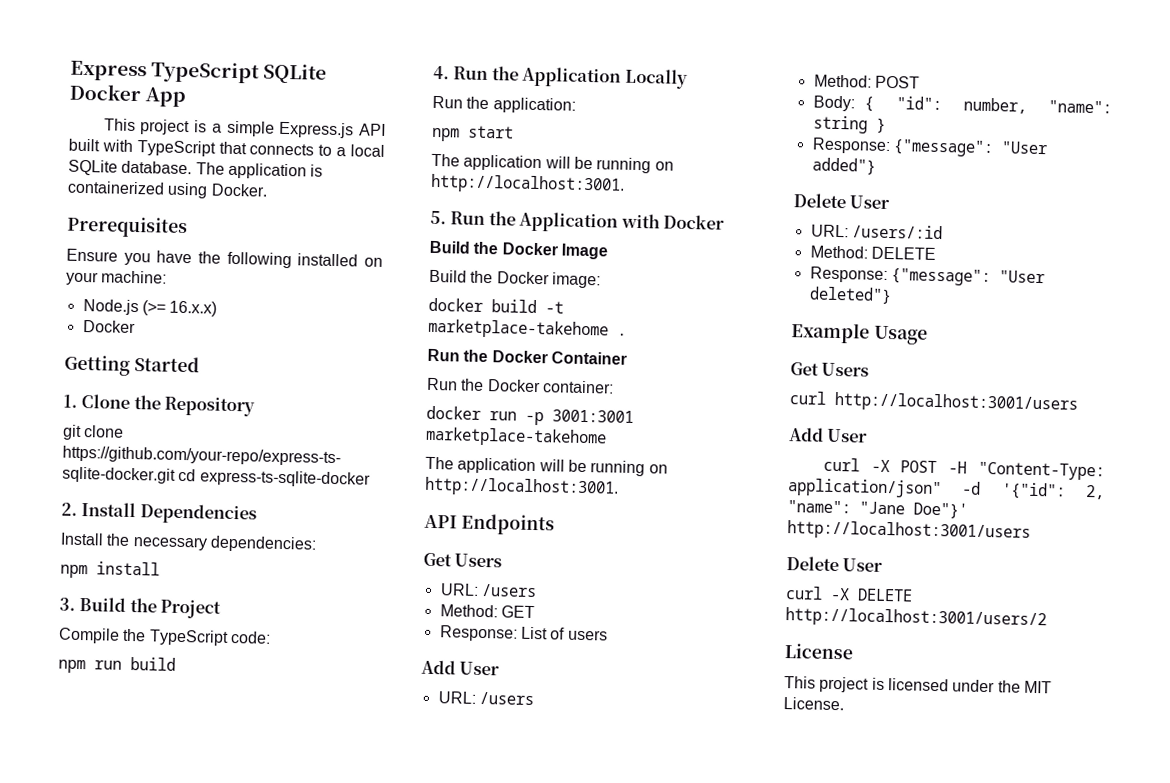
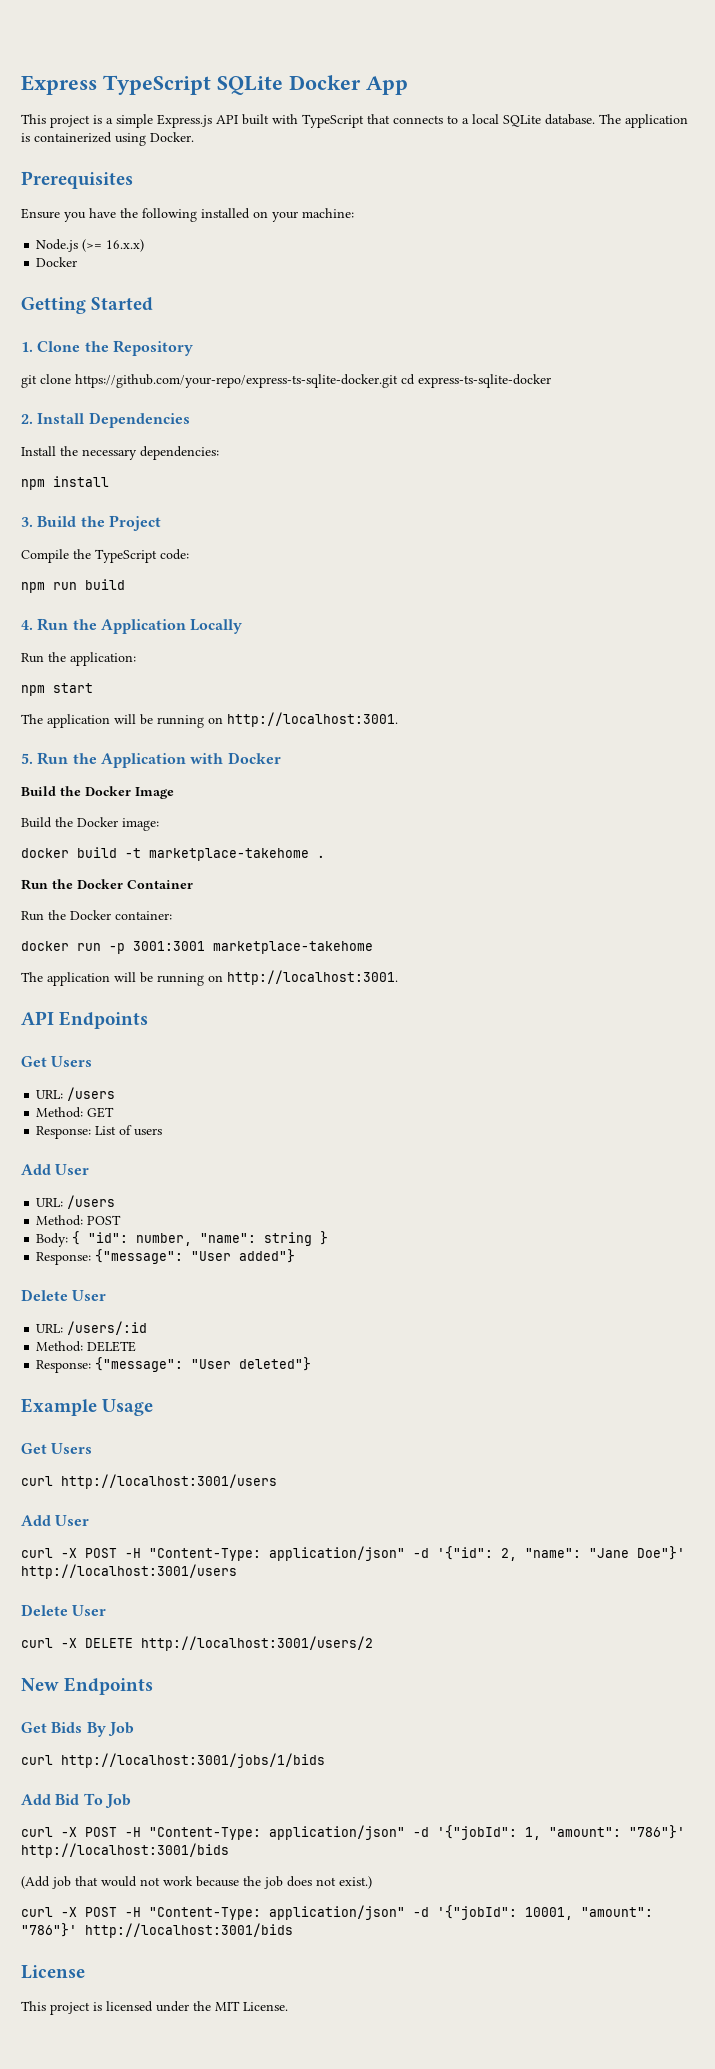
(1047, 618) none -> [21,1677,154,1695] [21,1722,134,1737] [21,1753,325,1768] [21,1793,131,1808] [21,1825,685,1840] [21,1843,229,1858] [21,1876,372,1889] [21,1905,653,1920] [21,1923,293,1938] // New Endpoints // Get Bids By Job // curl http://localhost:3001/jobs/1/bids // Add Bid To Job // curl -X POST -H "Content-Type: application/json" -d '{"jobId": 1, "amount": "786"}' http://localhost:3001/bids // (Add job that would not work because the job does not exist.) // curl -X POST -H "Content-Type: application/json" -d '{"jobId": 10001, "amount": "786"}' http://localhost:3001/bids

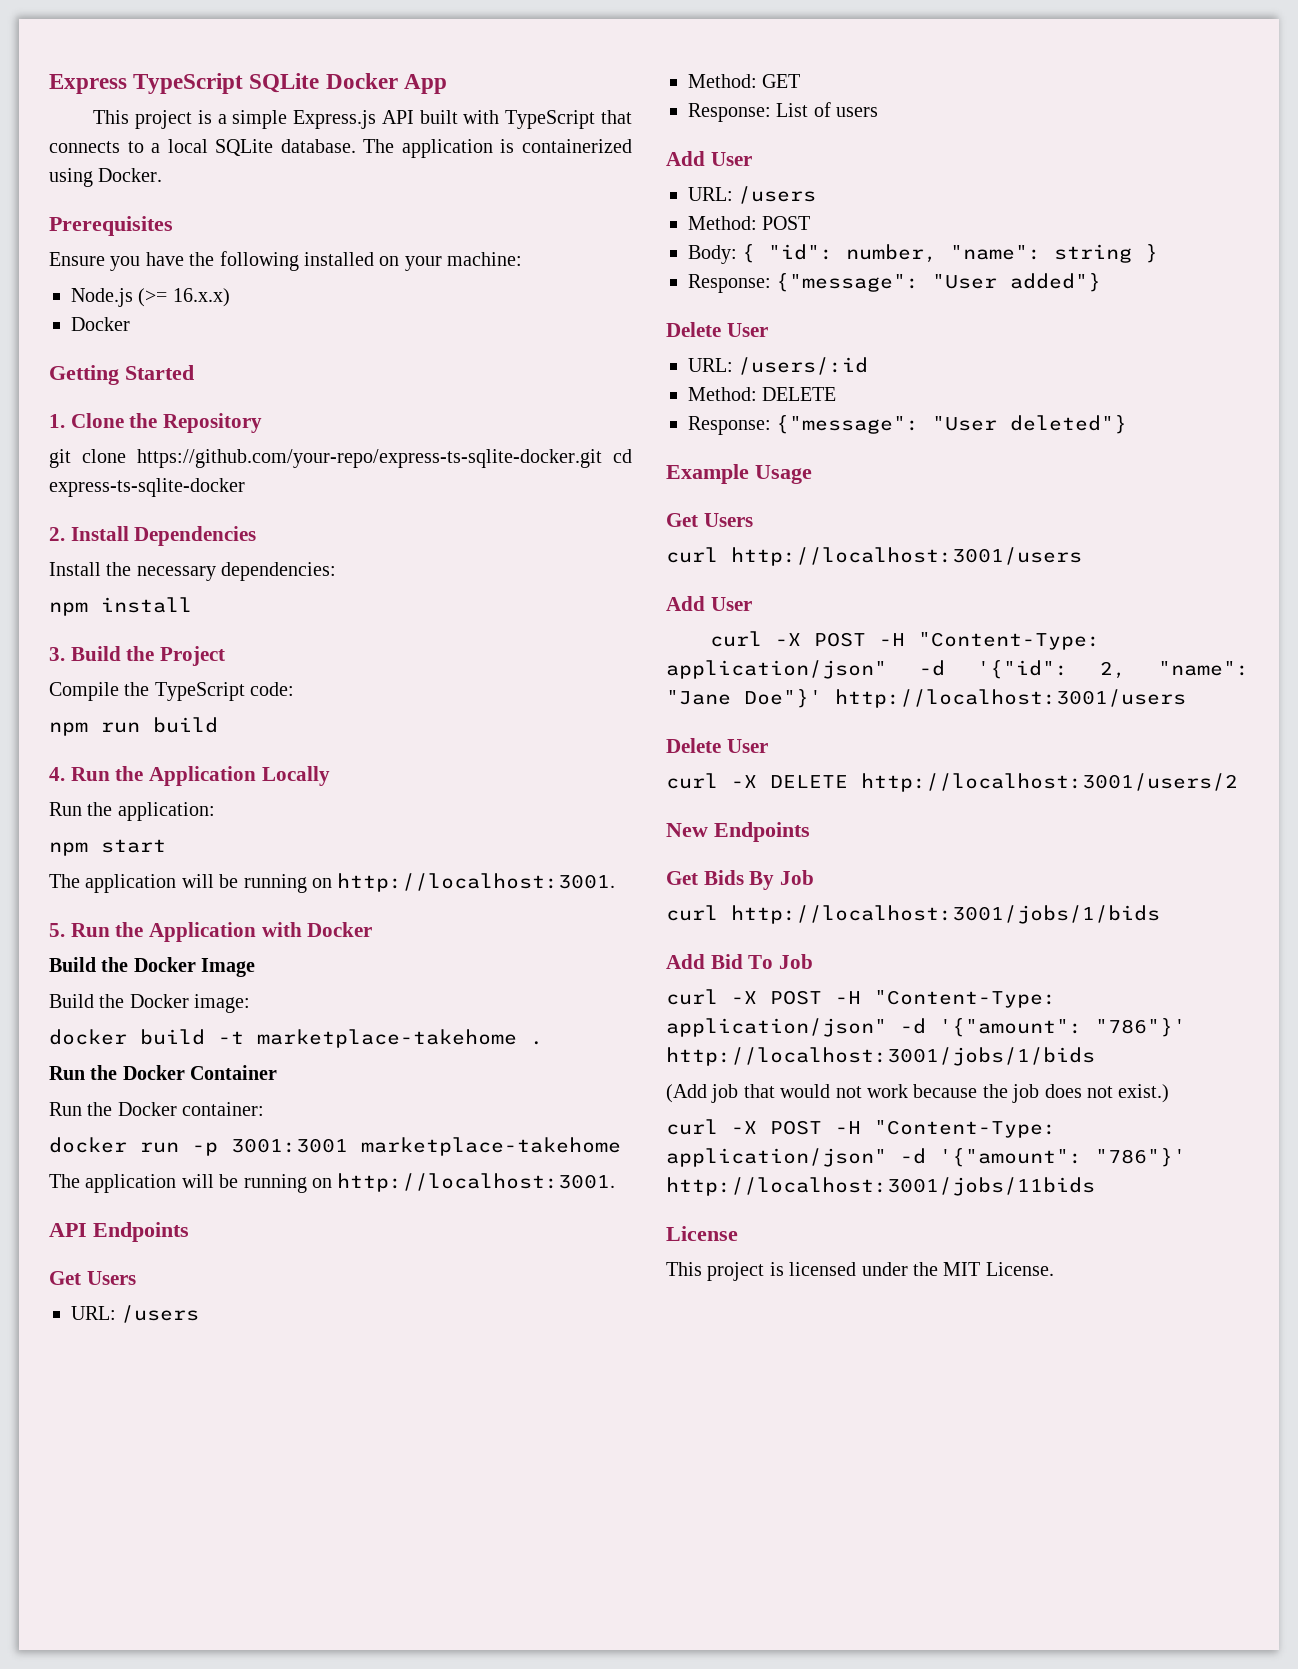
[437,1825,685,1840] [21,1843,229,1858] '{"jobId": 1, "amount": "786"}' http://localhost:3001/bids -> [939,1018,1186,1037] [666,1047,1095,1066] '{"amount": "786"}' http://localhost:3001/jobs/1/bids
[437,1905,653,1920] [21,1923,293,1938] '{"jobId": 10001, "amount": "786"}' http://localhost:3001/bids -> [939,1148,1186,1167] [666,1177,1095,1196] '{"amount": "786"}' http://localhost:3001/jobs/11bids

